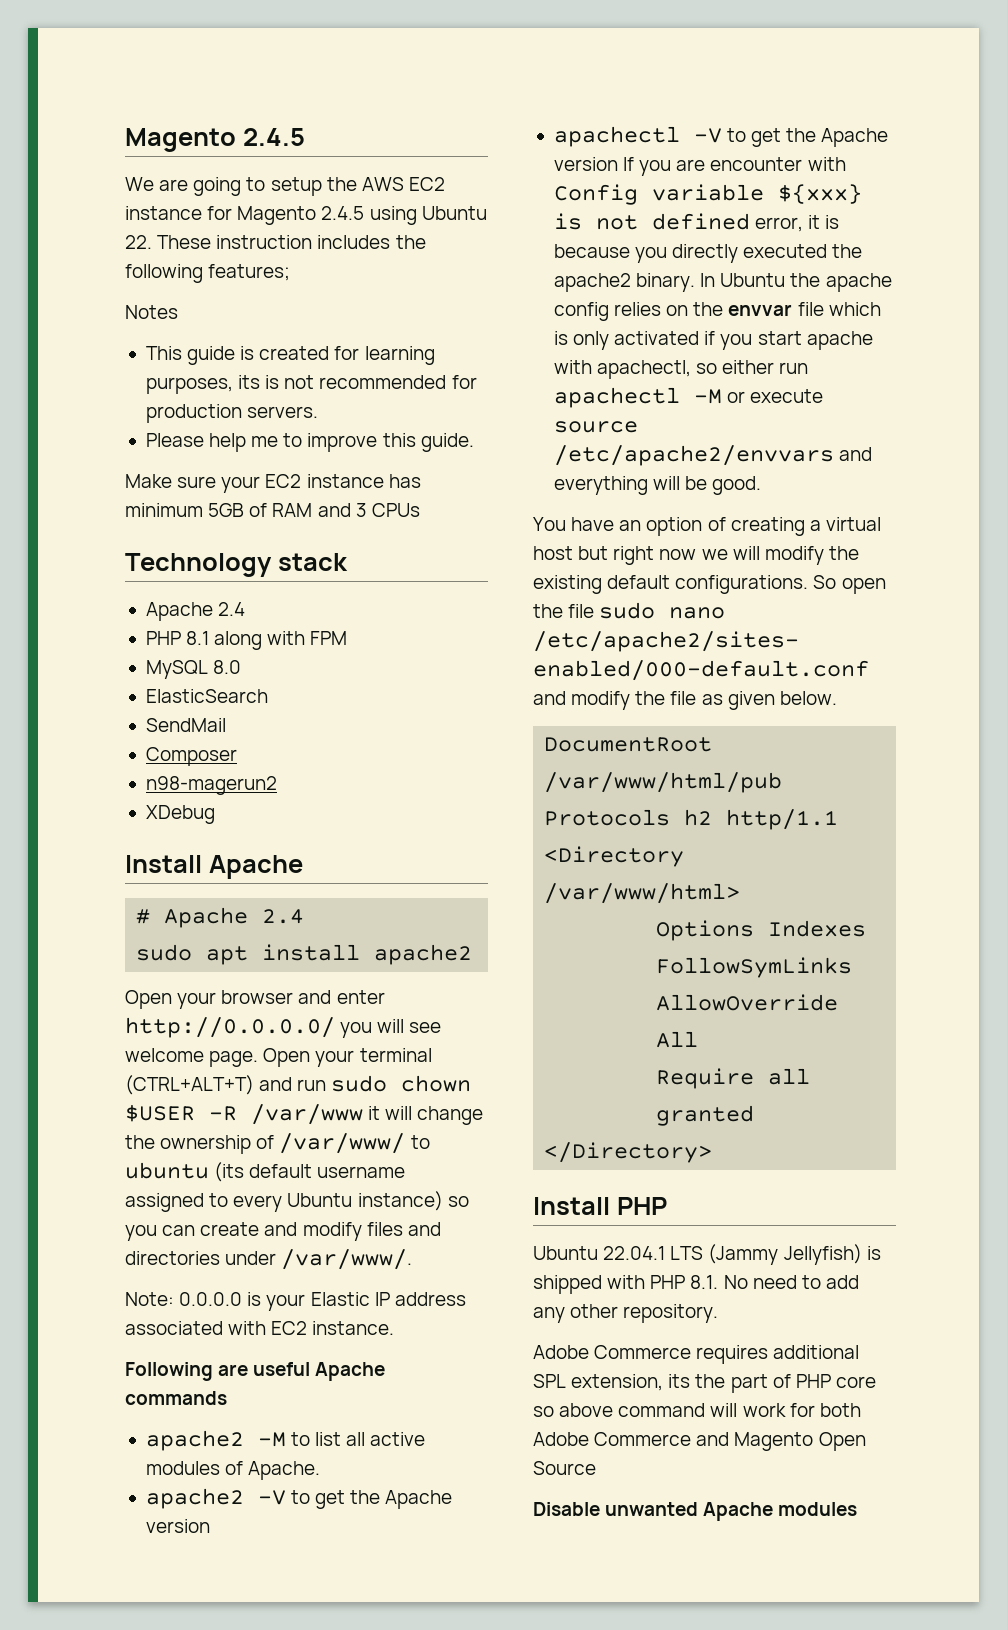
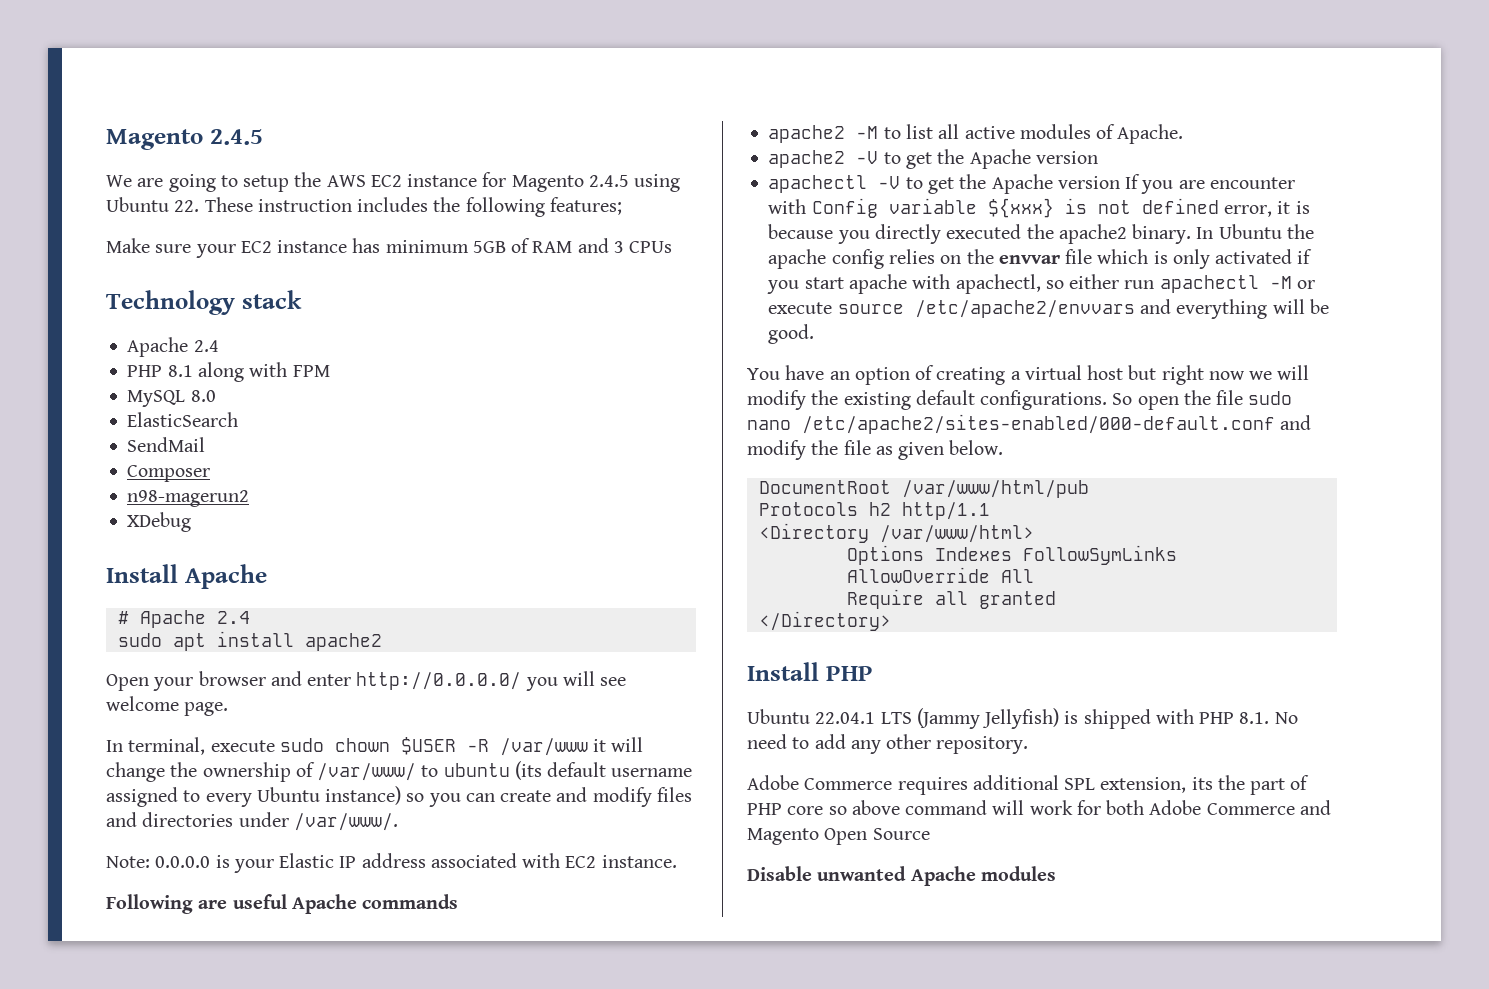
[125,305,178,319] [145,346,435,365] [145,375,477,394] [145,404,319,423] [145,433,474,452] // Notes // This guide is created for learning purposes, its is not recommended for production servers. // Please help me to improve this guide. -> (622, 206) none
[263,1048,432,1067] [125,1075,327,1095] Open your terminal (CTRL+ALT+T) and run -> [106,737,275,755] // In terminal, execute

